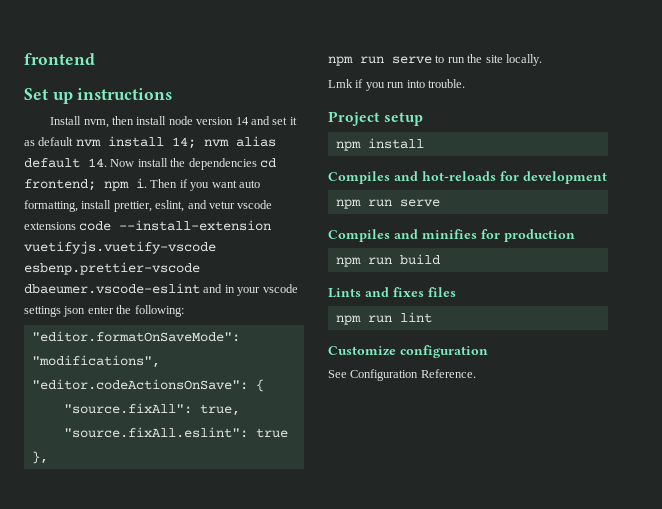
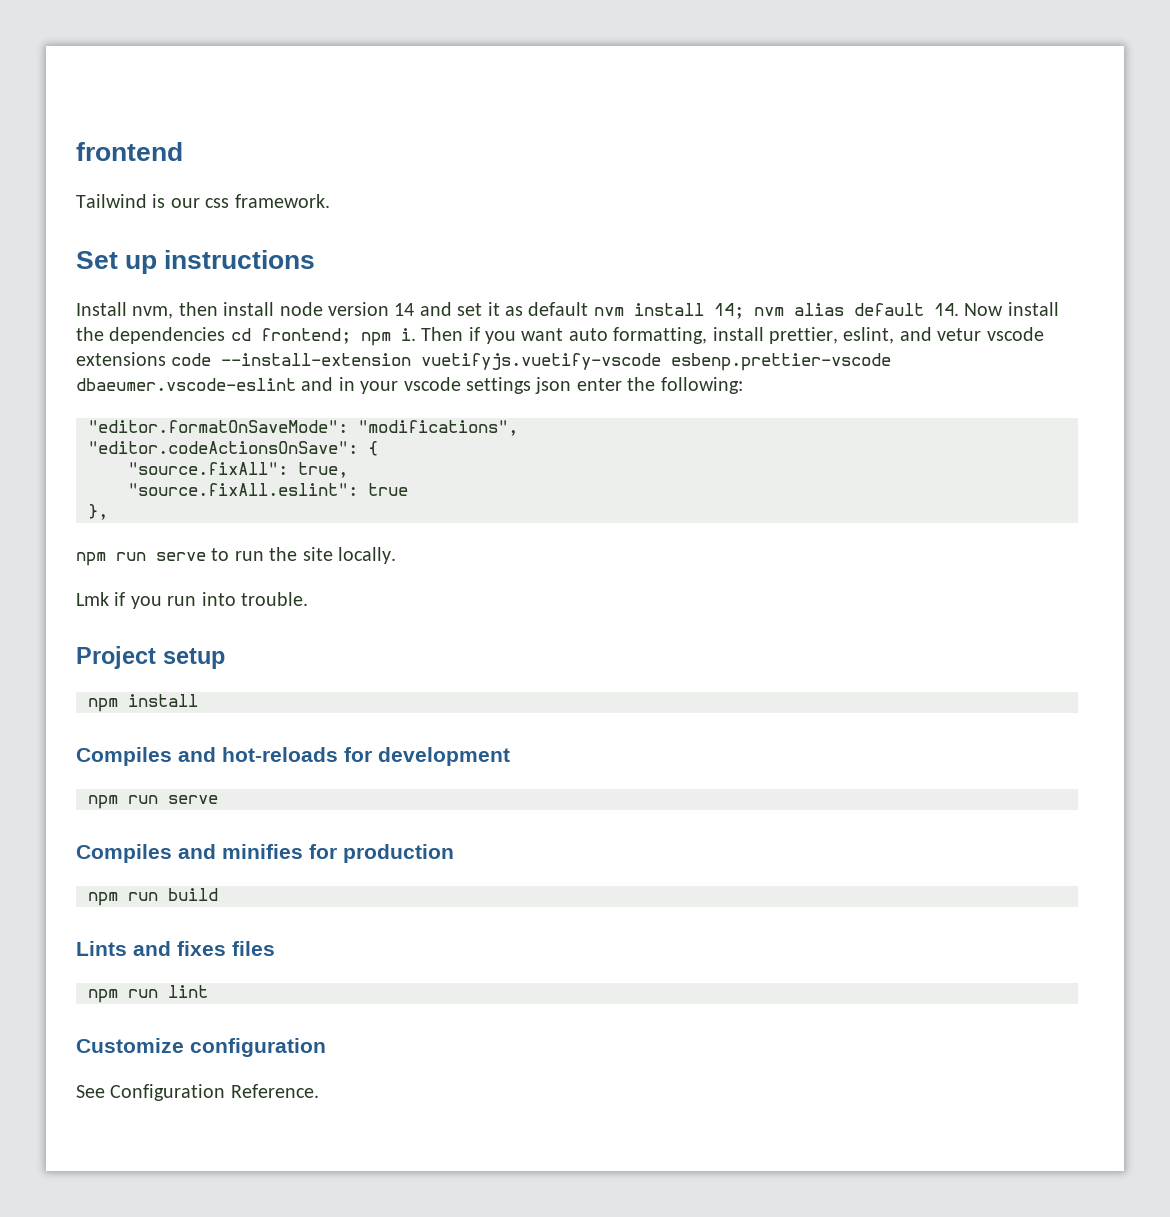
(95, 59) none -> [76,194,330,208] // Tailwind is our css framework.

